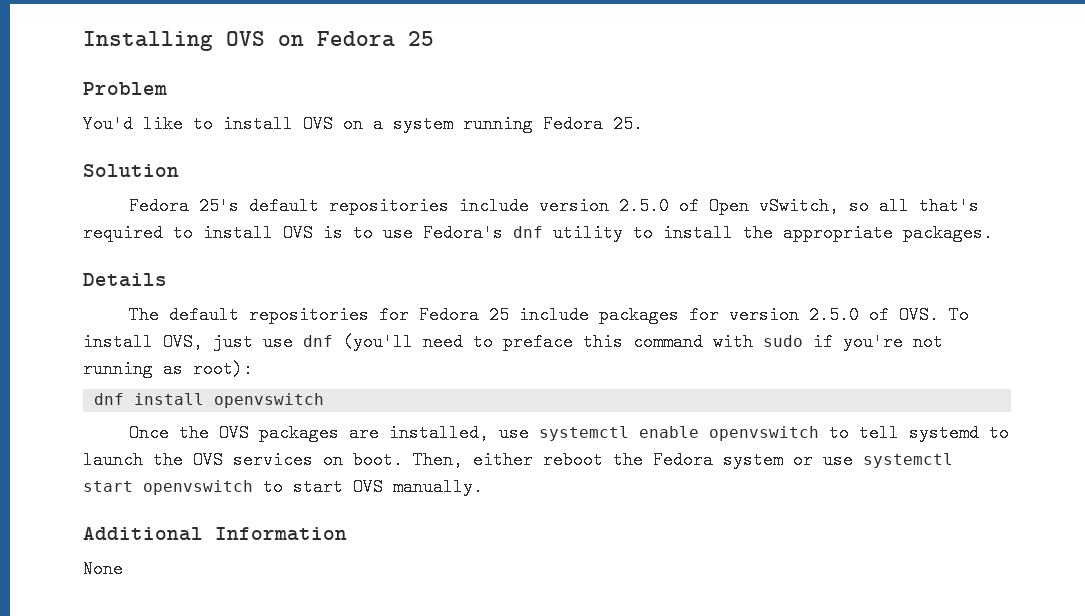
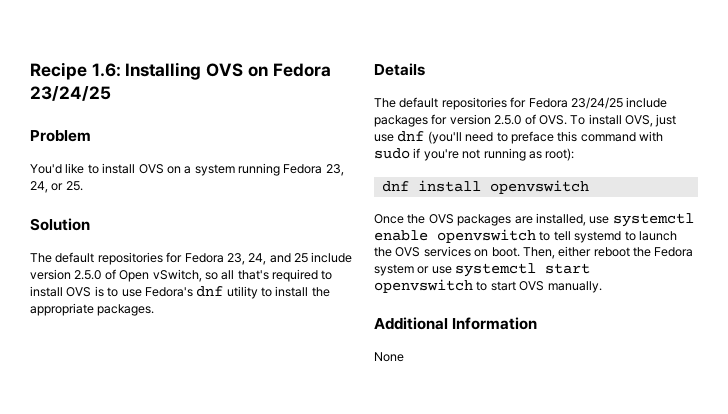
(83, 41) none -> [30,62,121,80] Recipe 1.6:
[408,31,434,46] 25 -> [30,86,111,101] 23/24/25
(603, 124) none -> [325,164,344,176] [30,181,64,193] 23, 24, or
[128,197,449,215] Fedora 25's default repositories -> [30,252,308,265] The default repositories for Fedora 23, 24, and 25
[488,306,509,324] 25 -> [570,97,623,109] 23/24/25

